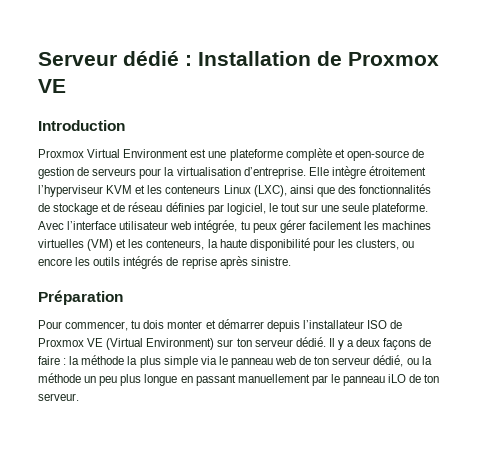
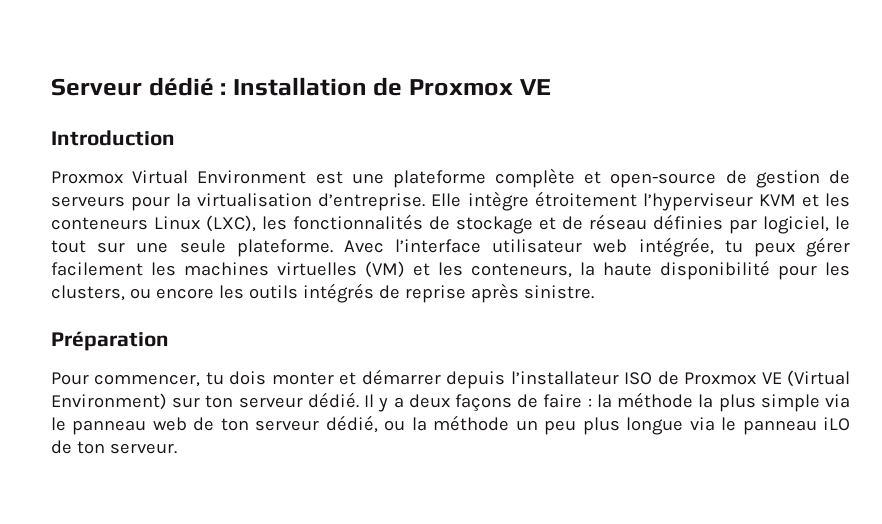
[289,185,356,197] ainsi que des -> [262,216,287,230] les
[180,374,328,386] en passant manuellement par -> [689,417,715,431] via

